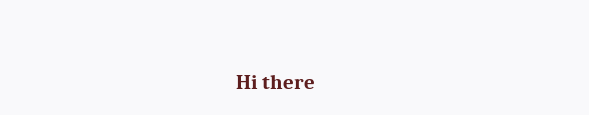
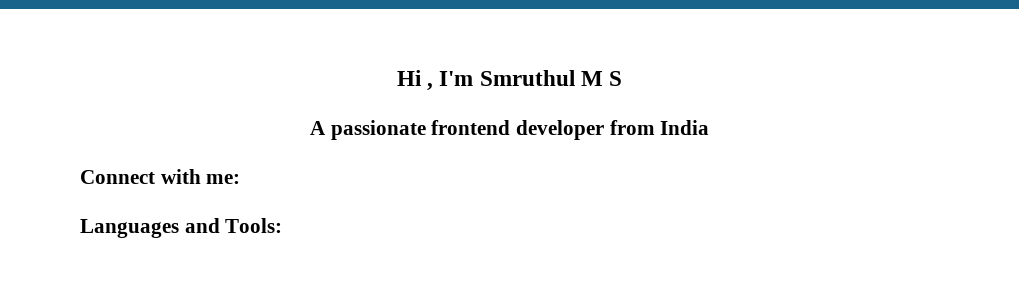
[262,74,316,89] there -> [427,70,623,91] [309,120,710,140] [80,169,241,184] [80,218,283,238] , I'm Smruthul M S // A passionate frontend developer from India // Connect with me: // Languages and Tools:

